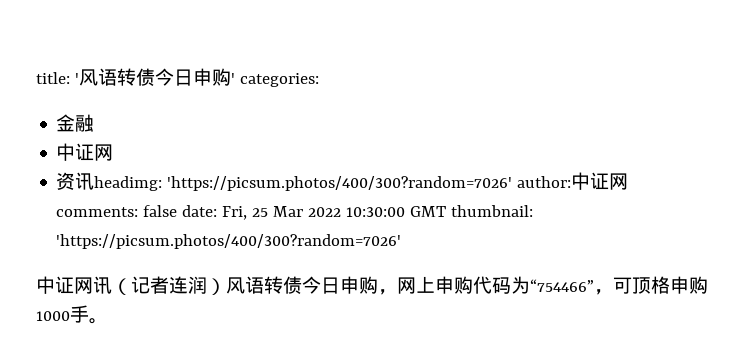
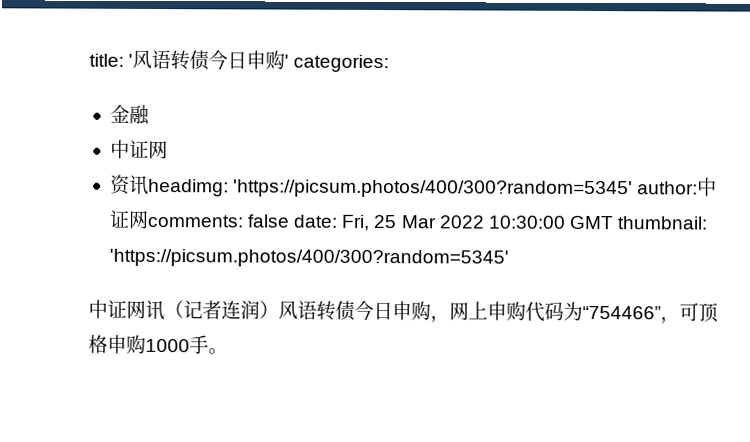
[167,176,513,191] 'https://picsum.photos/400/300?random=7026' -> [233,179,634,199] 'https://picsum.photos/400/300?random=5345'
[56,234,402,249] 'https://picsum.photos/400/300?random=7026' -> [108,248,509,268] 'https://picsum.photos/400/300?random=5345'

